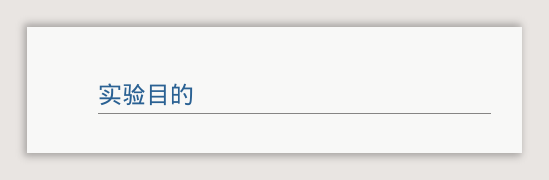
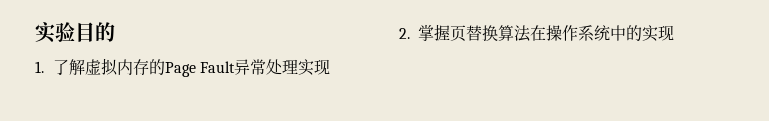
(194, 94) none -> [35,58,331,77] [399,24,674,42] // 1.了解虚拟内存的Page Fault异常处理实现 // 2.掌握页替换算法在操作系统中的实现

